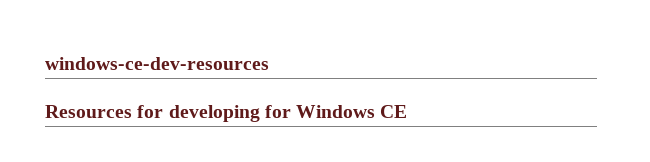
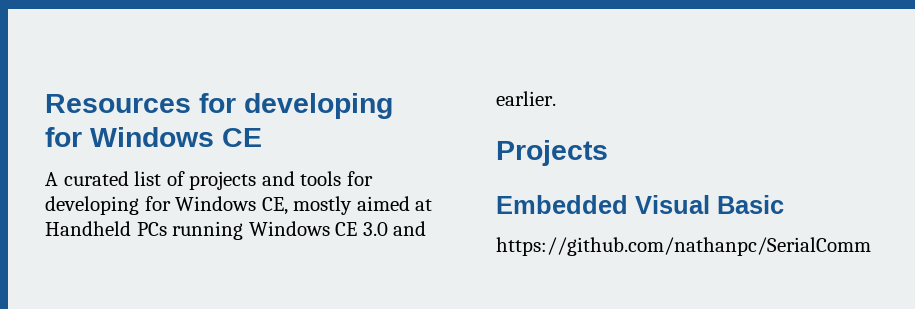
[45,57,269,70] windows-ce-dev-resources // -> (45, 103) none
(408, 111) none -> [45,171,373,190] [45,196,433,215] [45,221,427,240] [496,91,556,106] [496,140,608,166] [496,195,784,214] [496,237,871,256] // A curated list of projects and tools for developing for Windows CE, mostly aimed at Handheld PCs running Windows CE 3.0 and earlier. // Projects // Embedded Visual Basic // https://github.com/nathanpc/SerialComm

